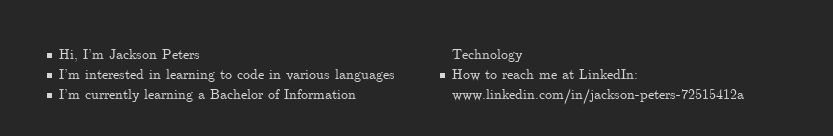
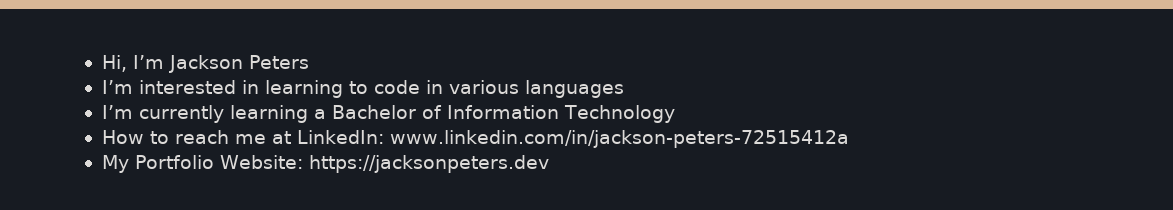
(745, 96) none -> [101,155,549,173] // My Portfolio Website: https://jacksonpeters.dev

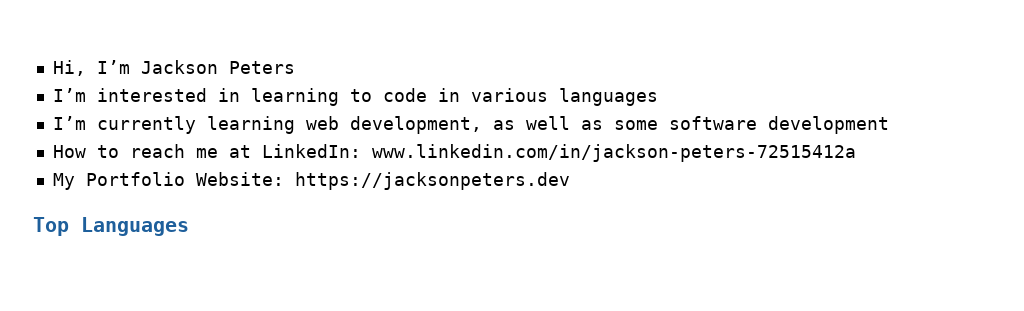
[313,105,675,123] a Bachelor of Information Technology -> [305,116,889,134] web development, as well as some software development
(549, 164) none -> [33,217,189,236] // Top Languages

